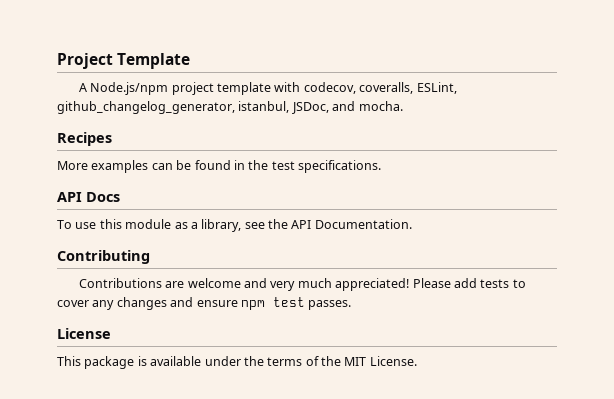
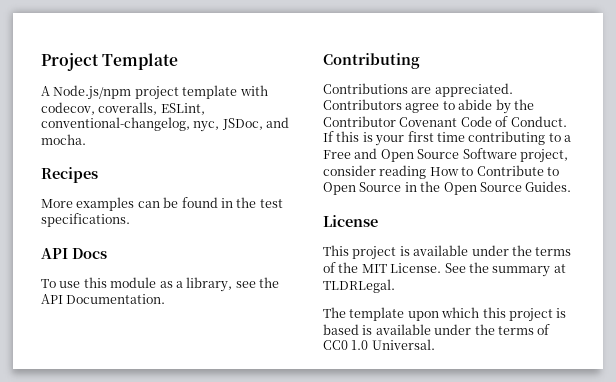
[57,101,290,114] github_changelog_generator, istanbul, -> [41,117,220,132] conventional-changelog, nyc,
[187,278,526,291] [57,297,352,310] welcome and very much appreciated! Please add tests to cover any changes and ensure npm test passes. -> [434,83,513,97] [323,99,534,114] [323,116,567,127] [323,131,571,146] [323,148,568,163] [323,165,559,179] [323,181,572,195] appreciated. Contributors agree to abide by the Contributor Covenant Code of Conduct. If this is your first time contributing to a Free and Open Source Software project, consider reading How to Contribute to Open Source in the Open Source Guides.
[84,356,135,369] package -> [352,246,397,260] project
(417, 361) none -> [444,262,566,277] [323,279,395,293] [323,307,567,322] [323,324,551,335] [323,339,435,350] See the summary at TLDRLegal. // The template upon which this project is based is available under the terms of CC0 1.0 Universal.

